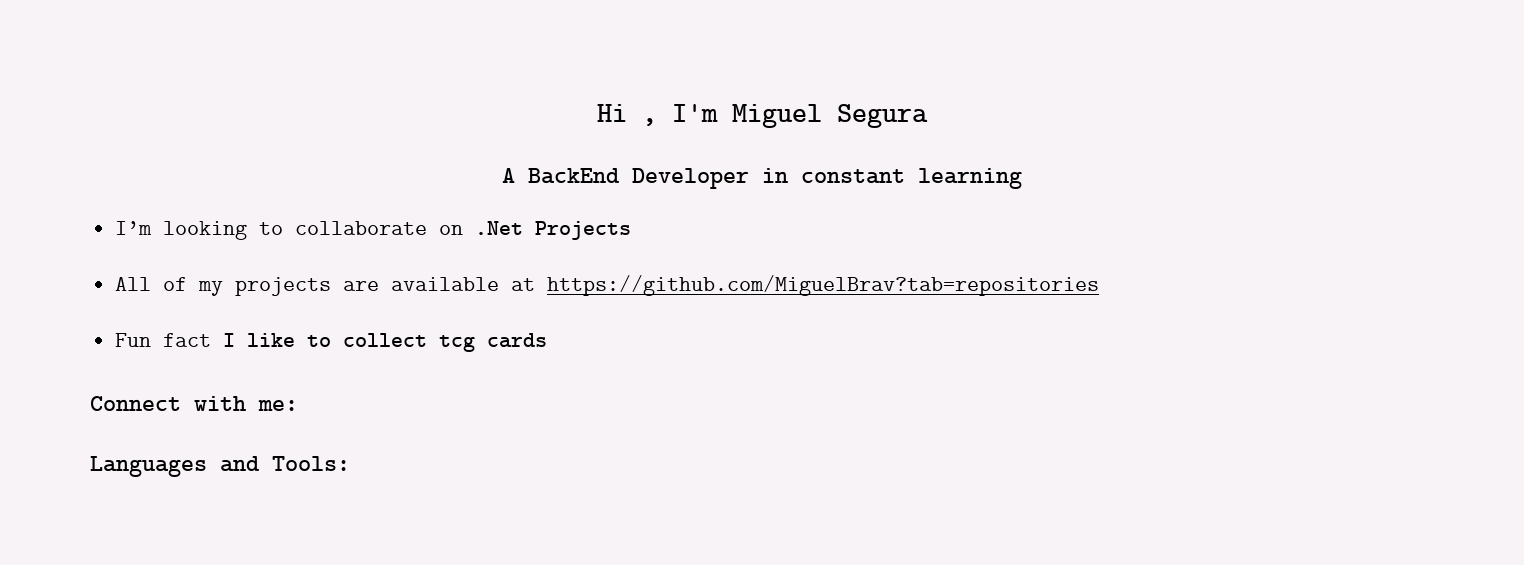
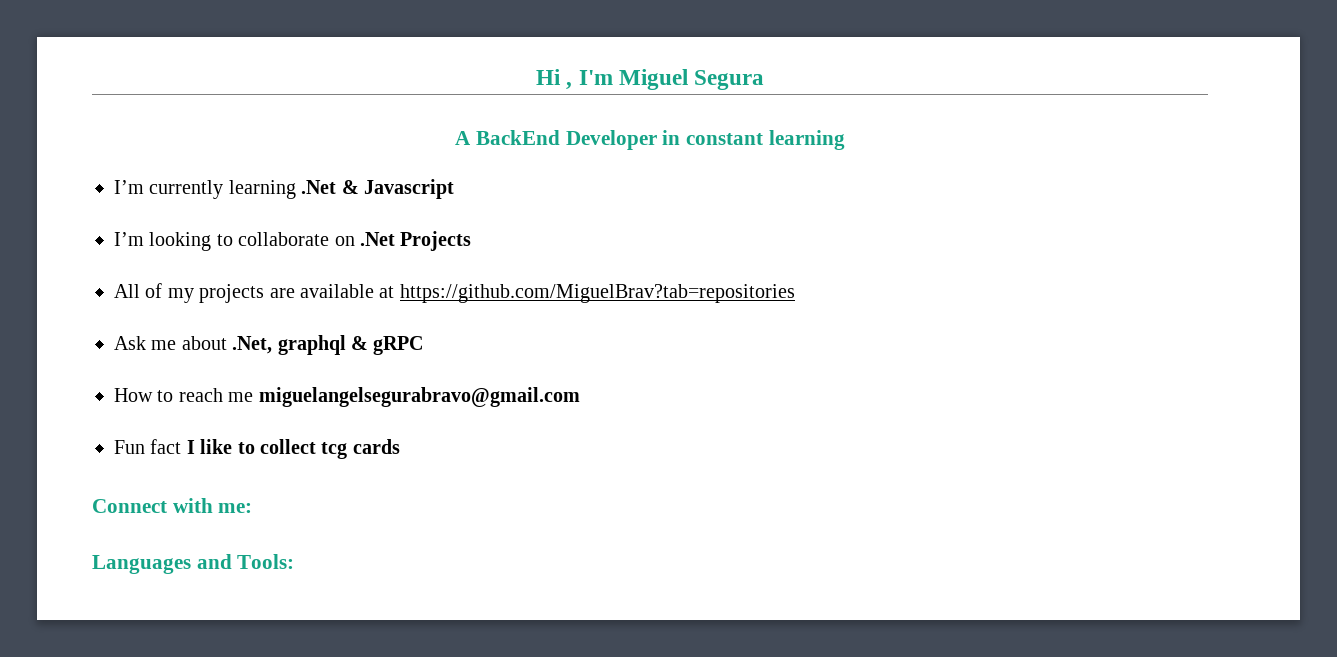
(1022, 178) none -> [114,179,454,199] // I’m currently learning .Net & Javascript
(1100, 285) none -> [114,335,424,355] [114,387,580,407] // Ask me about .Net, graphql & gRPC // How to reach me miguelangelsegurabravo@gmail.com

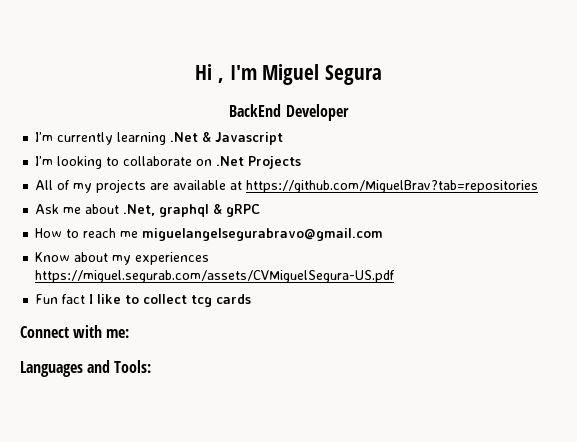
[455,131,472,145] A -> (382, 75) none
[662,130,845,150] in constant learning -> (349, 112) none
(580, 397) none -> [35,252,210,265] [35,270,396,283] // Know about my experiences https://miguel.segurab.com/assets/CVMiguelSegura-US.pdf

